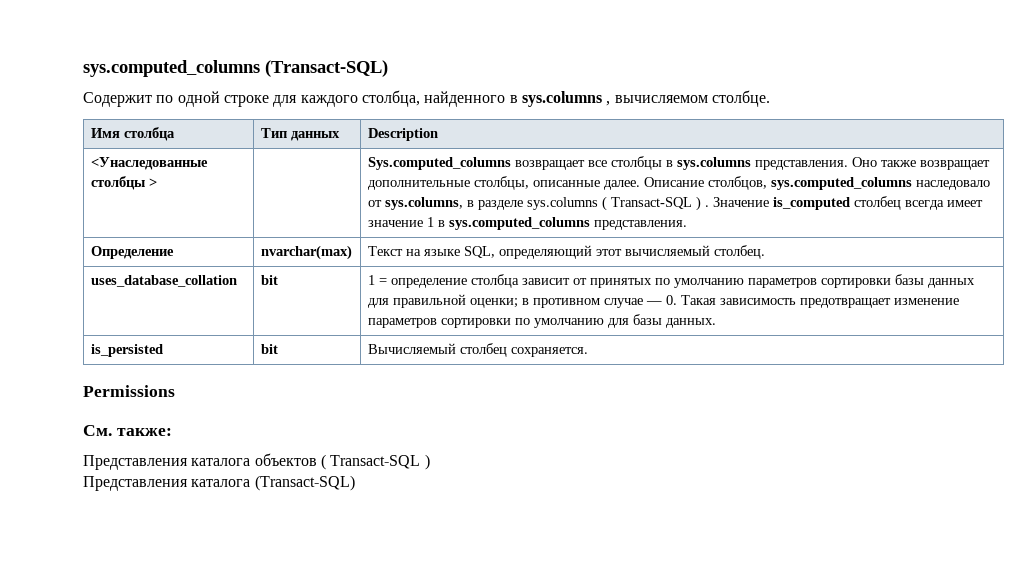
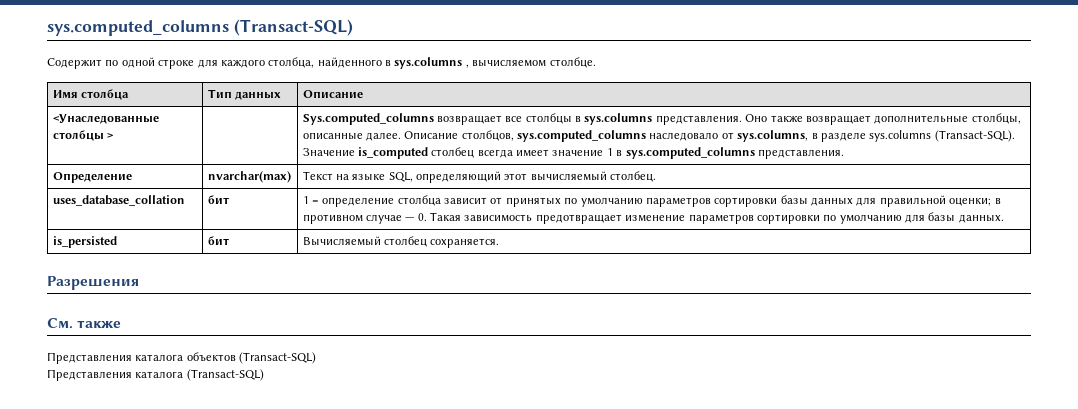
[367,128,438,141] Description -> [302,90,363,98] Описание
[601,196,709,211] ( Transact-SQL ) . -> [934,130,1015,142] (Transact-SQL).
[260,275,278,285] bit -> [207,195,229,204] бит
[260,344,278,354] bit -> [207,236,229,245] бит
[83,385,175,397] Permissions -> [47,276,139,290] Разрешения
[116,428,172,436] также: -> [77,320,122,328] также
[320,454,430,470] ( Transact-SQL ) -> [239,352,317,364] (Transact-SQL)

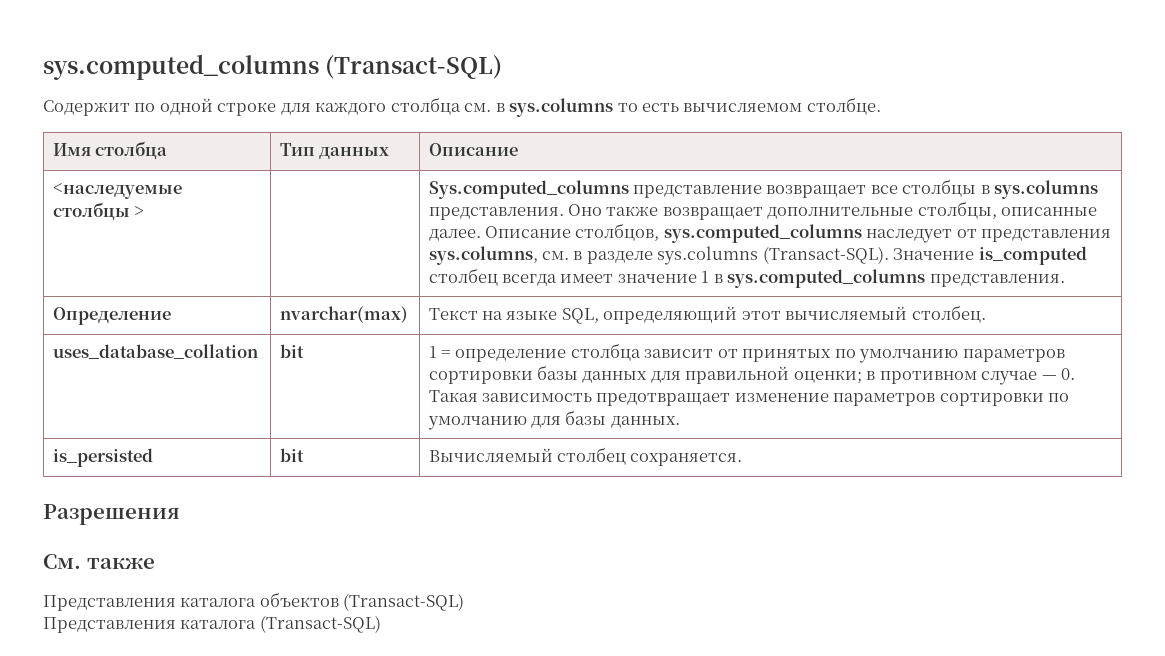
[268,57,469,69] столбца, найденного в sys.columns , -> [390,97,680,117] столбца см. в sys.columns то есть
[52,114,159,124] <Унаследованные -> [52,183,182,199] <наследуемые
(434, 119) none -> [632,185,762,198] представление
[649,130,809,142] наследовало от sys.columns, -> [866,229,1112,243] [428,246,569,265] наследует от представления sys.columns, см.
[207,195,229,204] бит -> [279,344,304,358] bit
[207,236,229,245] бит -> [279,448,304,462] bit

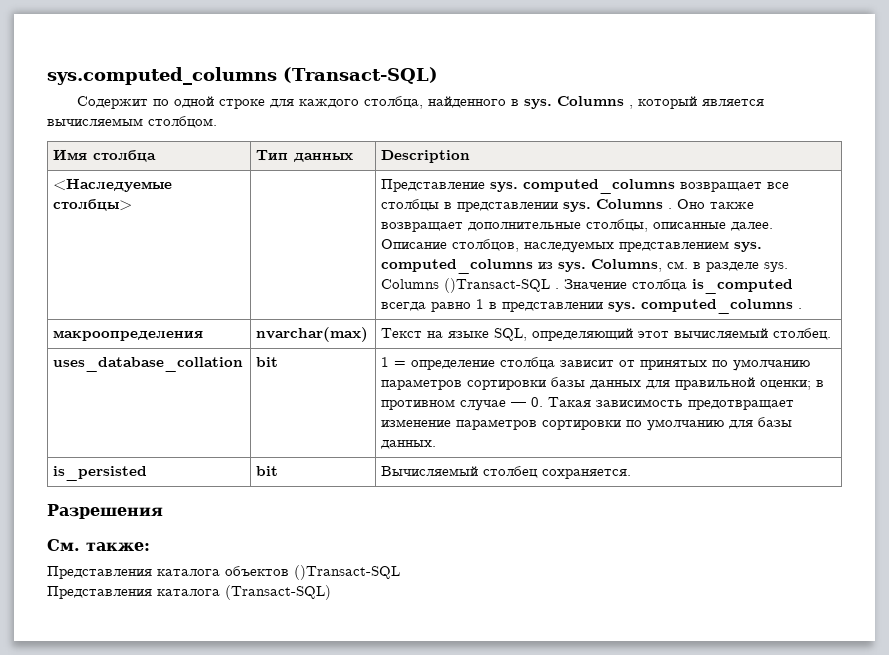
[390,97,881,117] [52,141,167,160] [279,143,389,160] [428,143,518,156] [52,183,182,199] [52,202,144,221] [428,179,1099,199] [428,207,564,220] столбца см. в sys.columns то есть вычисляемом столбце. // Имя столбца | Тип данных | Описание // <наследуемые столбцы > | | Sys.computed_columns представление возвращает все столбцы в sys.columns представления. -> [364,96,765,109] [47,116,217,128] [52,149,156,162] [255,150,353,162] [380,150,470,163] [52,178,172,192] [52,199,132,211] [380,179,789,194] [380,199,672,212] столбца, найденного в sys. Columns , который является вычисляемым столбцом. // Имя столбца | Тип данных | Description // <Наследуемые столбцы> | | Представление sys. computed_columns возвращает все столбцы в представлении sys. Columns .
[663,224,1112,243] [428,246,1087,265] [428,268,1065,288] [52,307,171,325] sys.computed_columns наследует от представления sys.columns, см. в разделе sys.columns (Transact-SQL). Значение is_computed столбец всегда имеет значение 1 в sys.computed_columns представления. // Определение -> [523,241,762,253] [380,259,788,274] [380,278,793,294] [380,299,802,314] [52,330,203,341] наследуемых представлением sys. computed_columns из sys. Columns, см. в разделе sys. Columns ()Transact-SQL . Значение столбца is_computed всегда равно 1 в представлении sys. computed_columns . // макроопределения
[86,558,155,569] также -> [86,542,150,551] также:
[343,593,465,611] (Transact-SQL) -> [294,565,400,580] ()Transact-SQL

